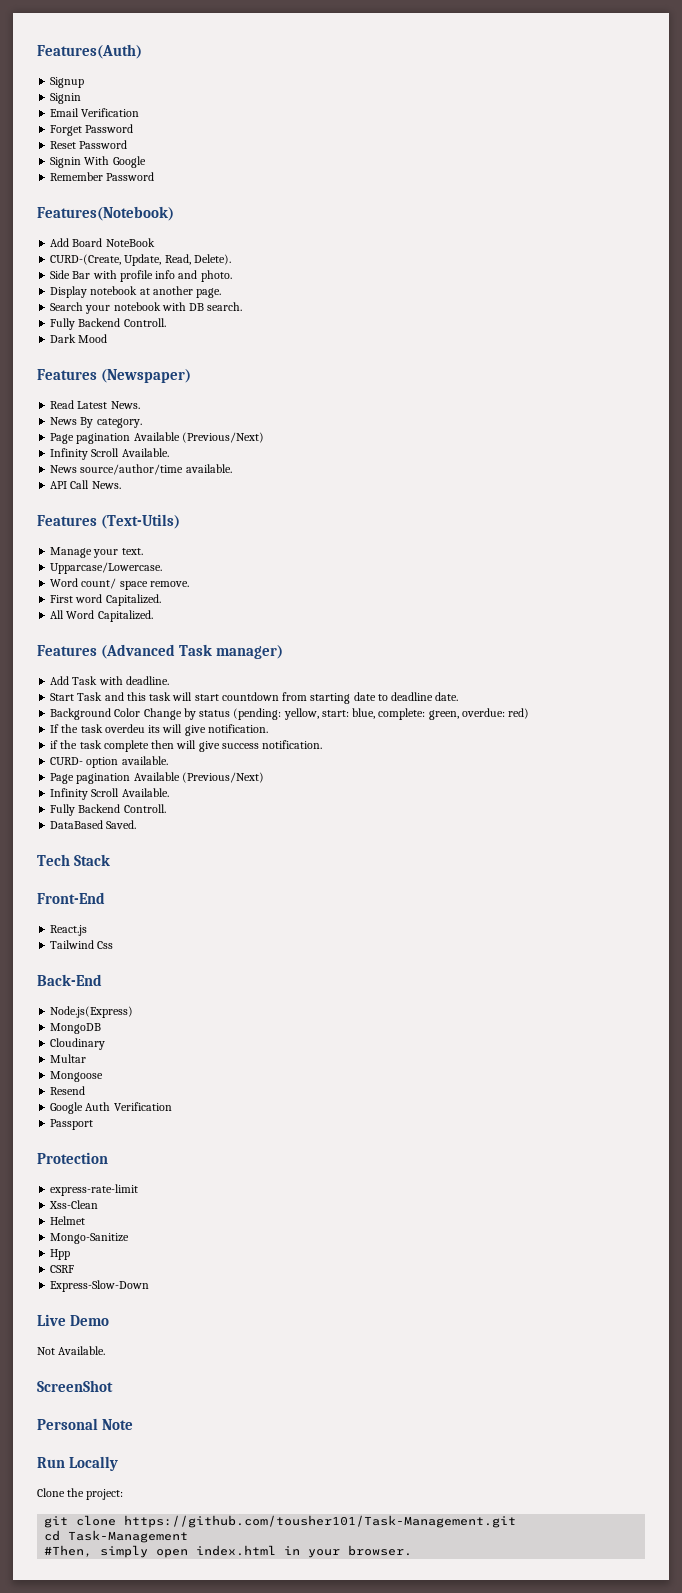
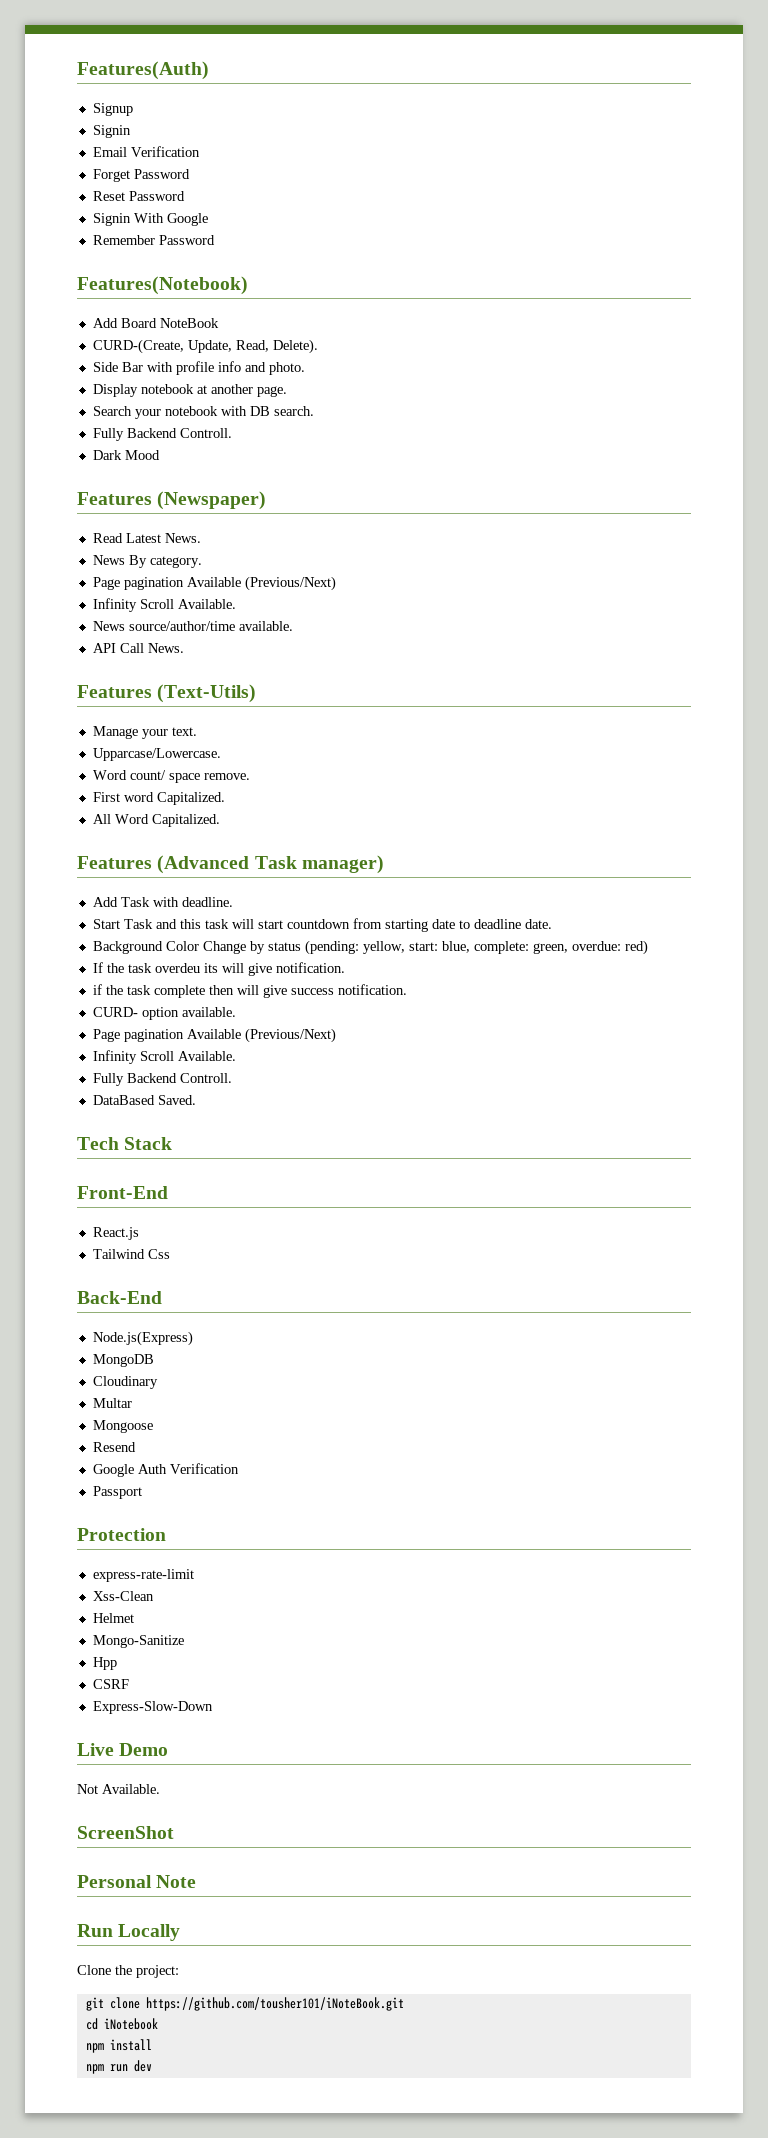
[124,1515,517,1528] https://github.com/tousher101/Task-Management.git -> [145,1997,404,2011] https://github.com/tousher101/iNoteBook.git
[68,1530,189,1543] [44,1545,413,1558] Task-Management // #Then, simply open index.html in your browser. -> [103,2018,158,2030] [85,2039,152,2053] [85,2060,152,2074] iNotebook // npm install // npm run dev

